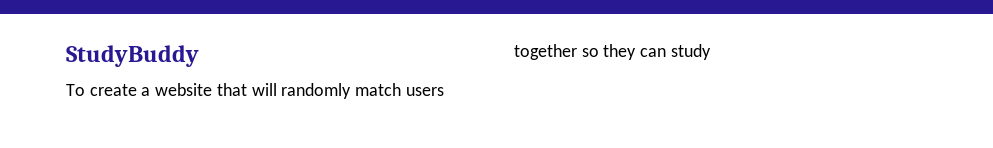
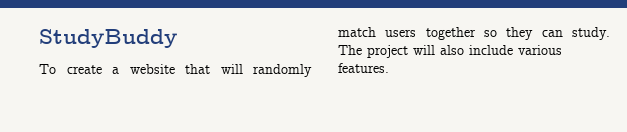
[670,44,711,60] study -> [572,27,610,40] [338,45,562,58] [338,63,389,73] study. The project will also include various features.

